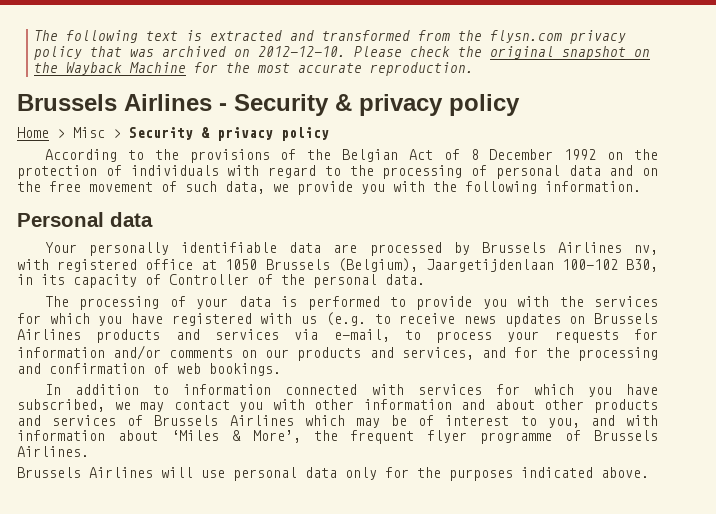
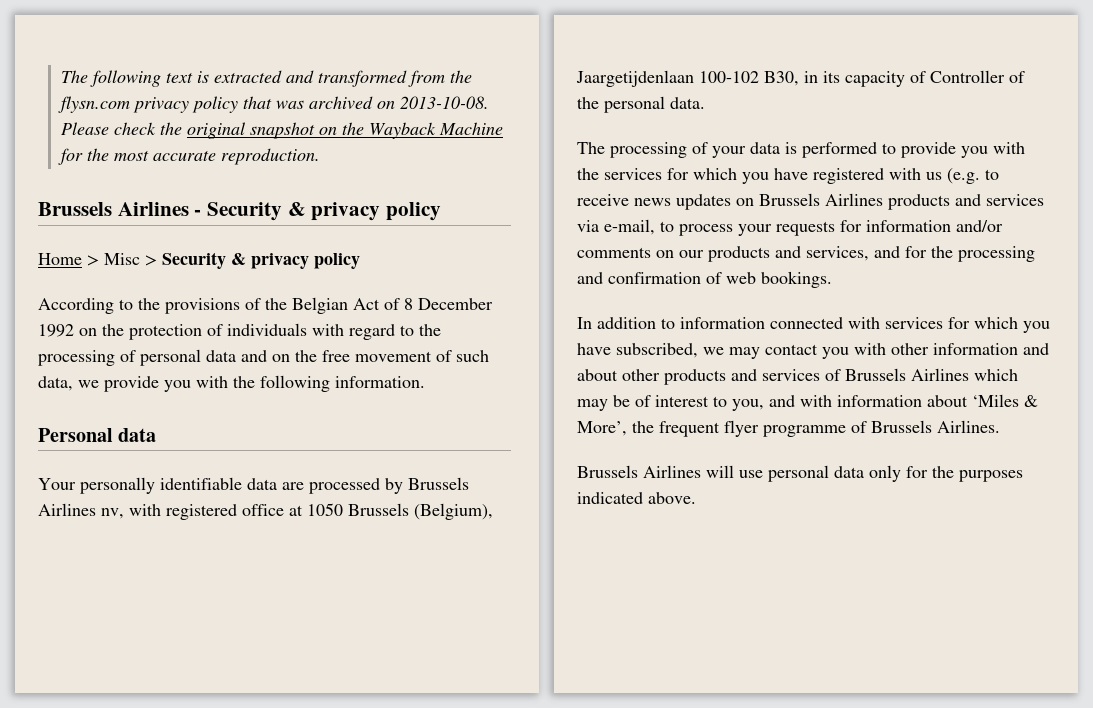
[258,46,347,57] 2012-12-10. -> [399,96,489,109] 2013-10-08.

